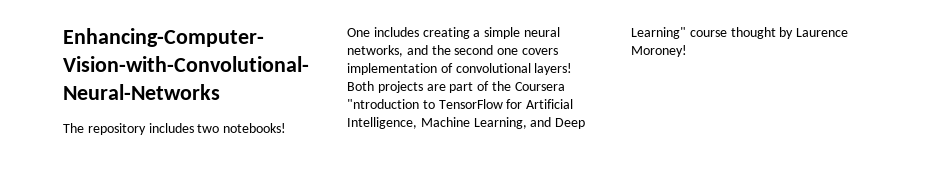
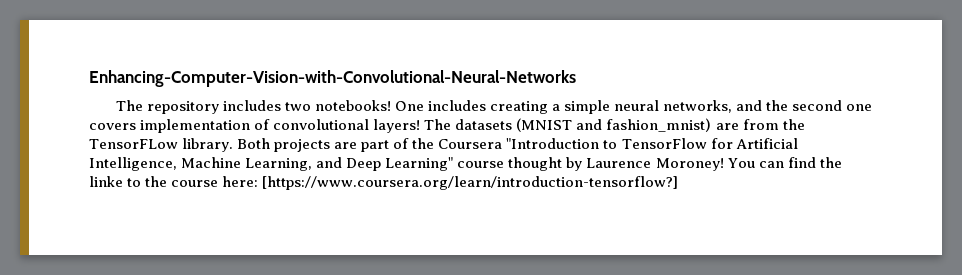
(573, 69) none -> [424,118,805,132] [89,138,234,152] The datasets (MNIST and fashion_mnist) are from the TensorFLow library.
[347,99,419,109] "ntroduction -> [506,138,600,149] "Introduction
(687, 51) none -> [727,157,842,168] [89,176,679,190] You can find the linke to the course here: [https://www.coursera.org/learn/introduction-tensorflow?]

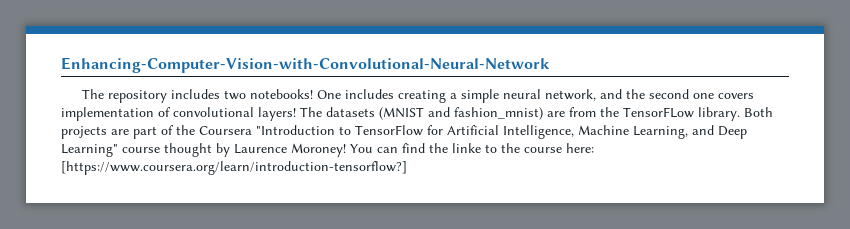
[89,70,576,87] Enhancing-Computer-Vision-with-Convolutional-Neural-Networks -> [61,57,550,73] Enhancing-Computer-Vision-with-Convolutional-Neural-Network
[663,100,733,113] networks, -> [545,89,597,101] network,

